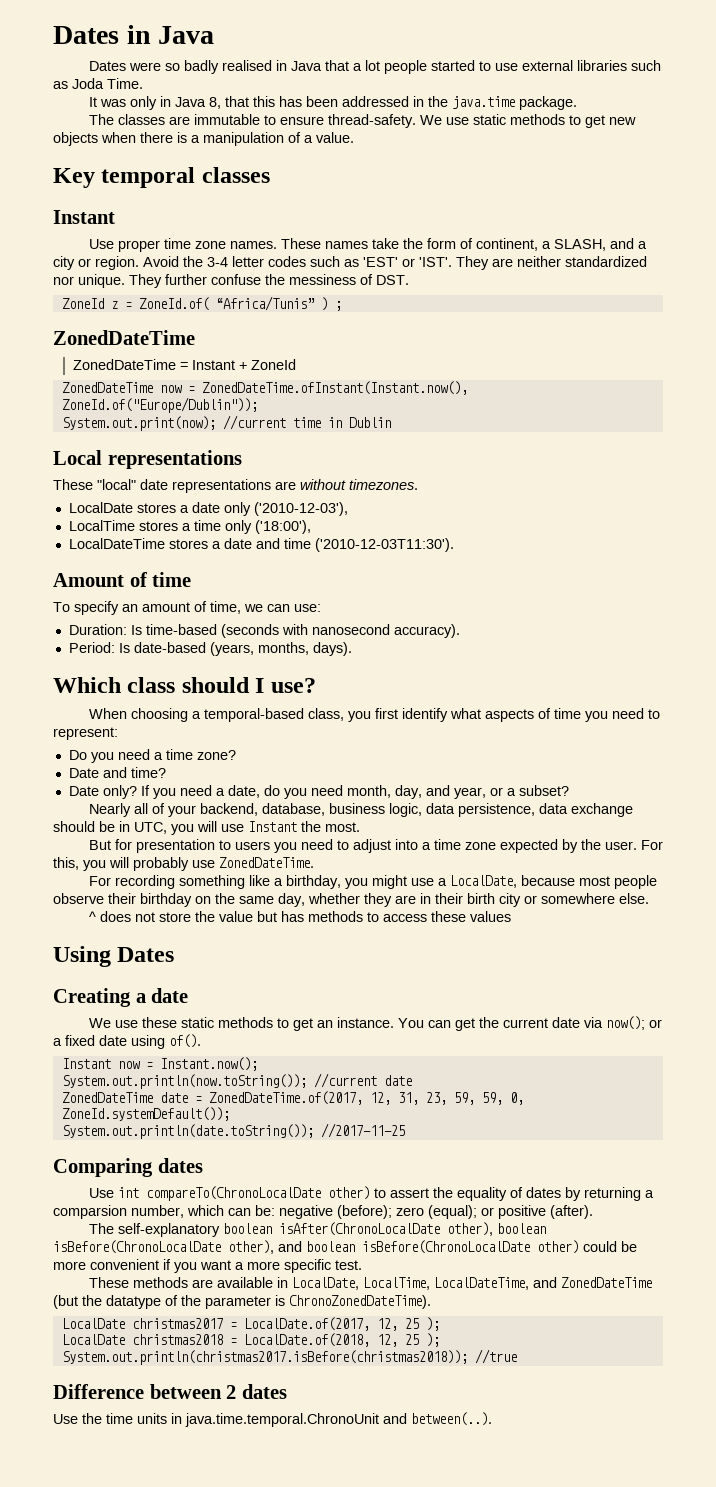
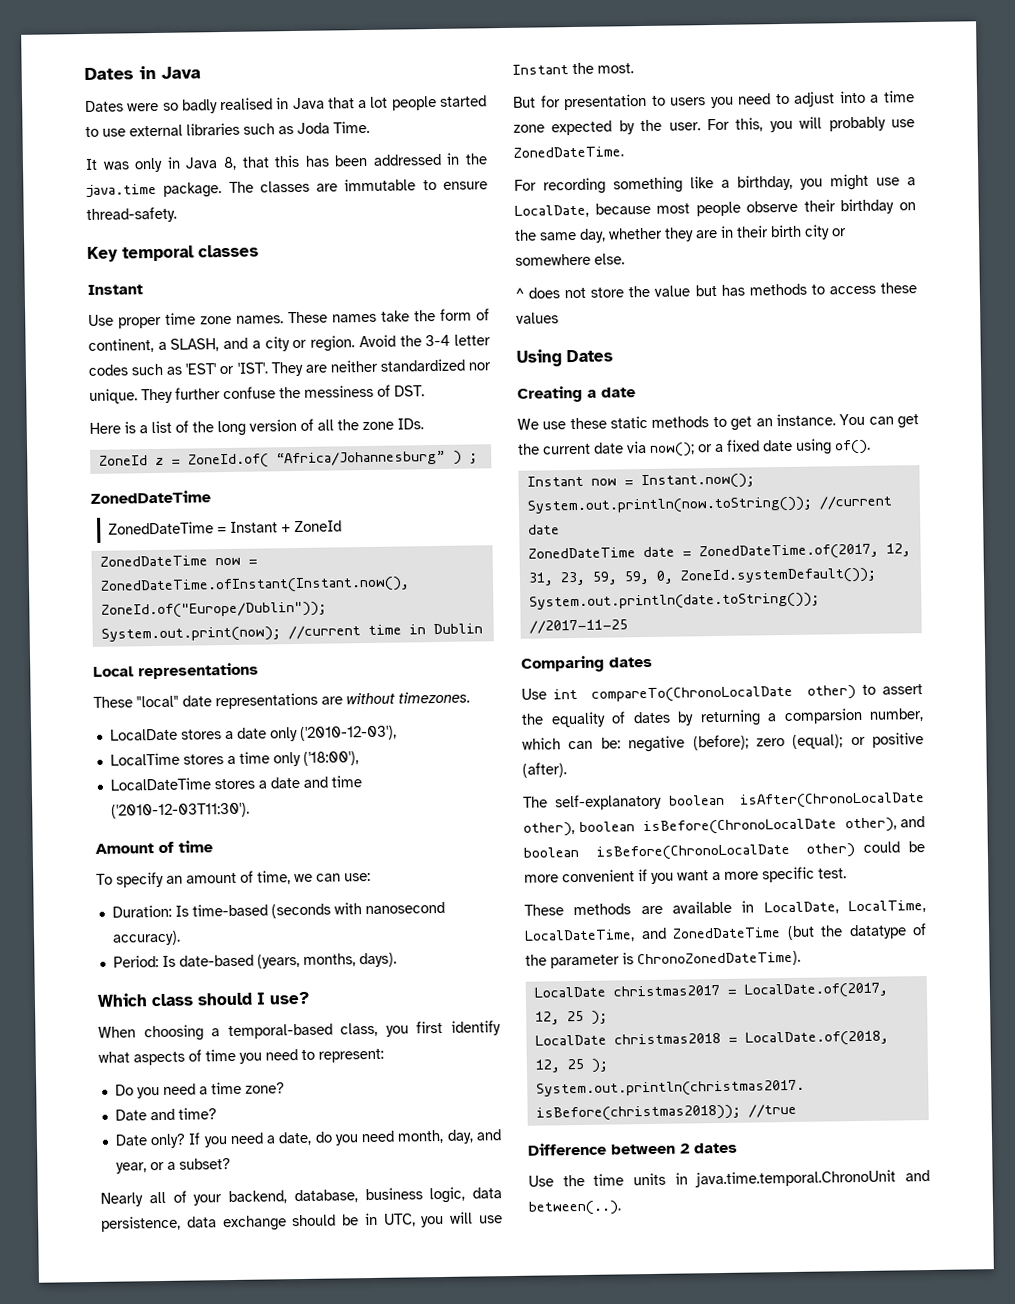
(577, 103) // -> (223, 190) none
[419,114,636,128] [53,132,354,146] We use static methods to get new objects when there is a manipulation of a value. -> (177, 214) none
(409, 280) none -> [89,418,424,437] // Here is a list of the long version of all the zone IDs.
[215,296,315,311] “Africa/Tunis” -> [275,450,446,467] “Africa/Johannesburg”

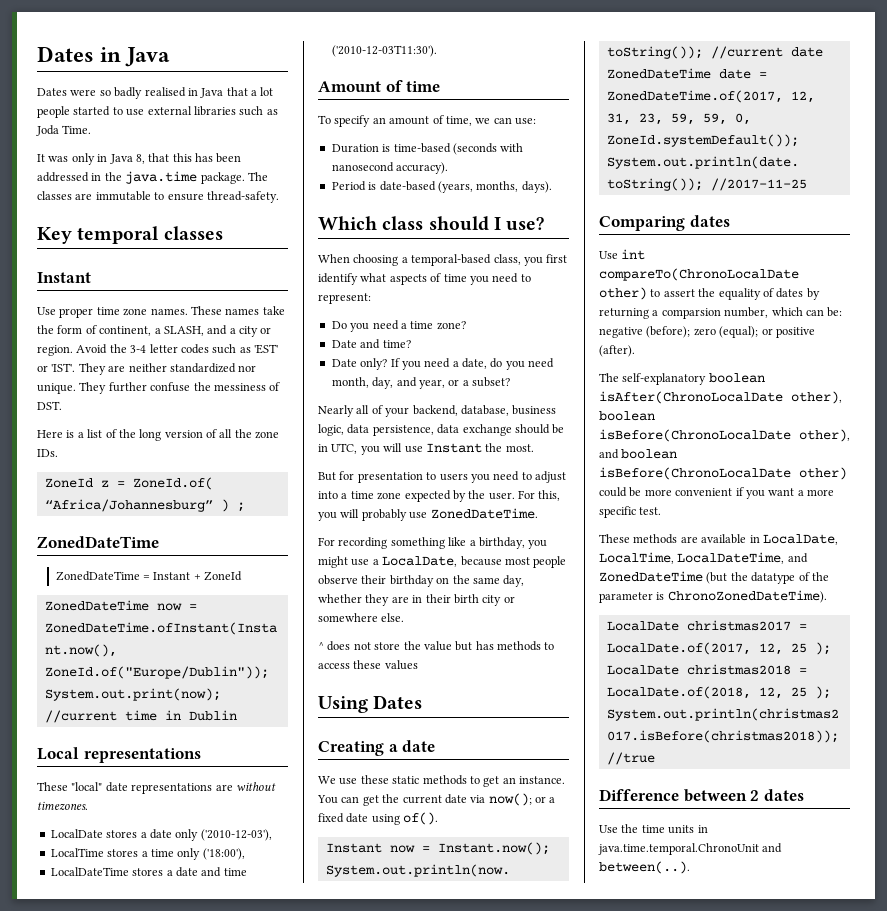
[111,904,189,918] Duration: Is -> [331,144,391,153] Duration is
[112,955,176,968] Period: Is -> [331,181,377,191] Period is

